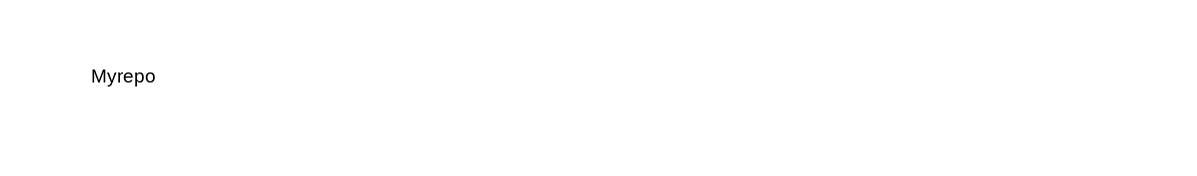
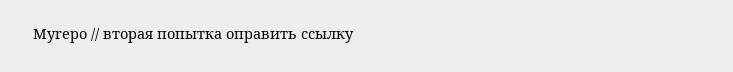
(156, 78) none -> [91,28,354,43] // вторая попытка оправить ссылку

